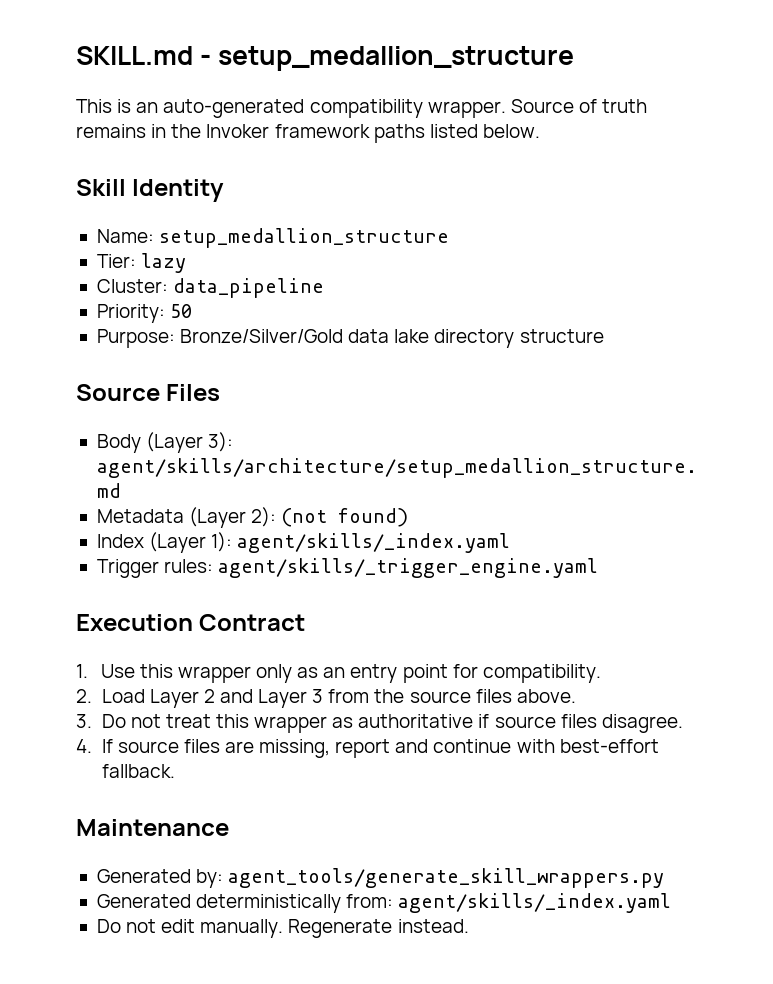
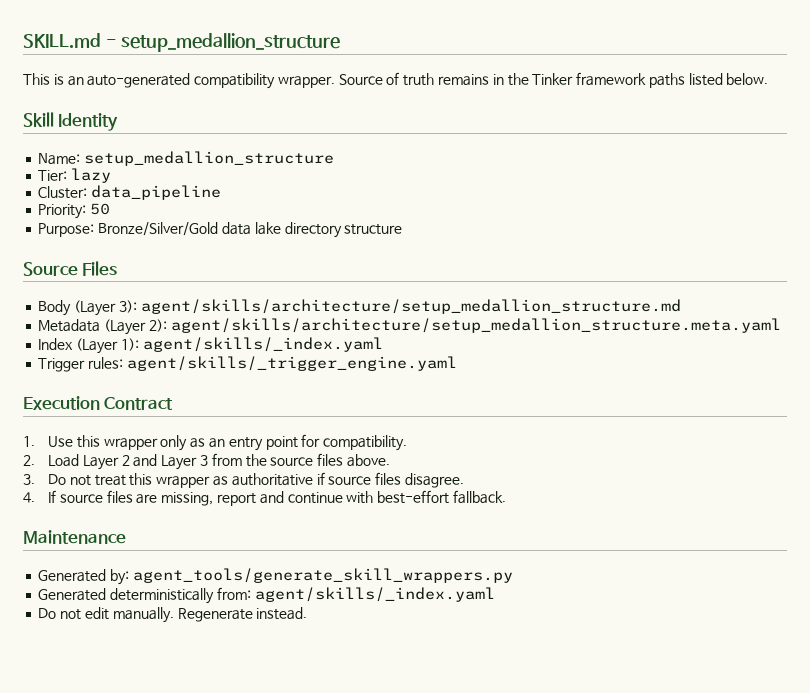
[206,124,270,138] Invoker -> [532,73,574,85] Tinker
[281,508,409,527] (not found) -> [170,318,781,333] agent/skills/architecture/setup_medallion_structure.meta.yaml

